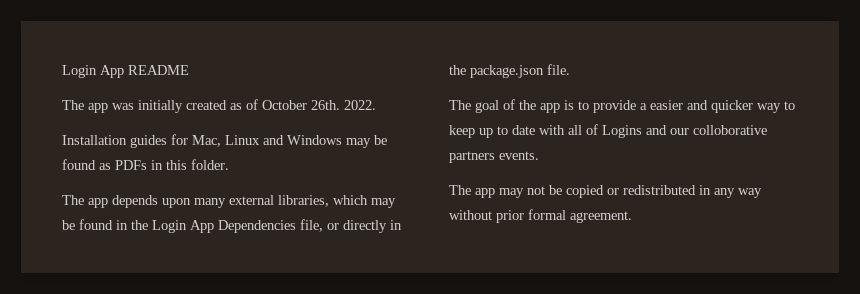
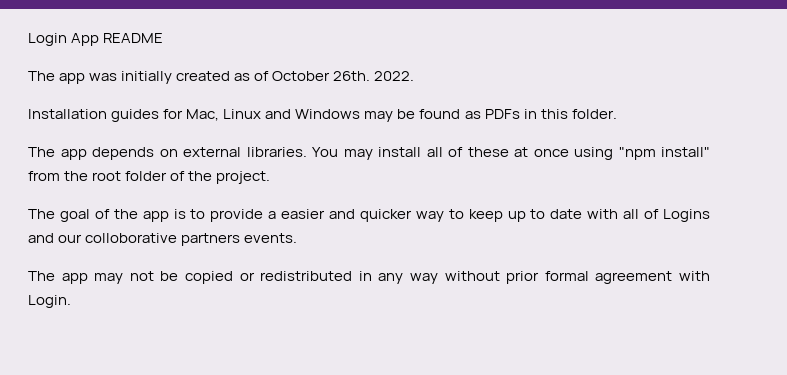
[162,195,396,208] [62,219,402,233] [449,64,570,78] upon many external libraries, which may be found in the Login App Dependencies file, or directly in the package.json file. -> [159,147,710,160] [28,171,271,184] on external libraries. You may install all of these at once using "npm install" from the root folder of the project.
[570,211,632,223] agreement. -> [595,271,711,284] [28,295,71,308] agreement with Login.

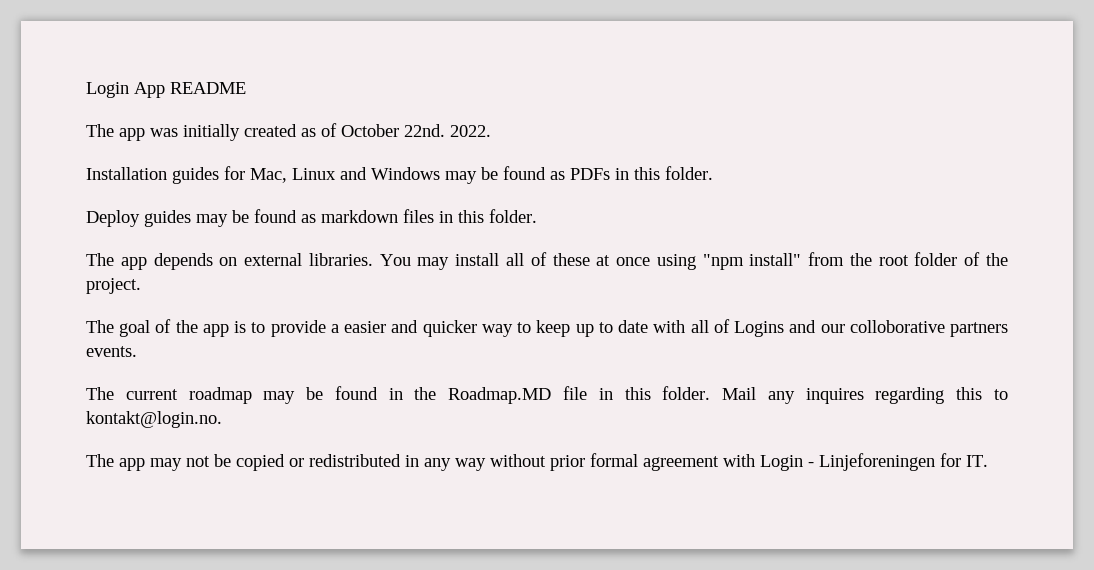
[333,71,371,81] 26th. -> [404,124,445,137] 22nd.
(617, 114) none -> [86,209,537,227] // Deploy guides may be found as markdown files in this folder.
(298, 238) none -> [86,386,1009,404] [86,411,222,428] // The current roadmap may be found in the Roadmap.MD file in this folder. Mail any inquires regarding this to kontakt@login.no.
[28,295,71,308] Login. -> [760,453,988,471] Login - Linjeforeningen for IT.

